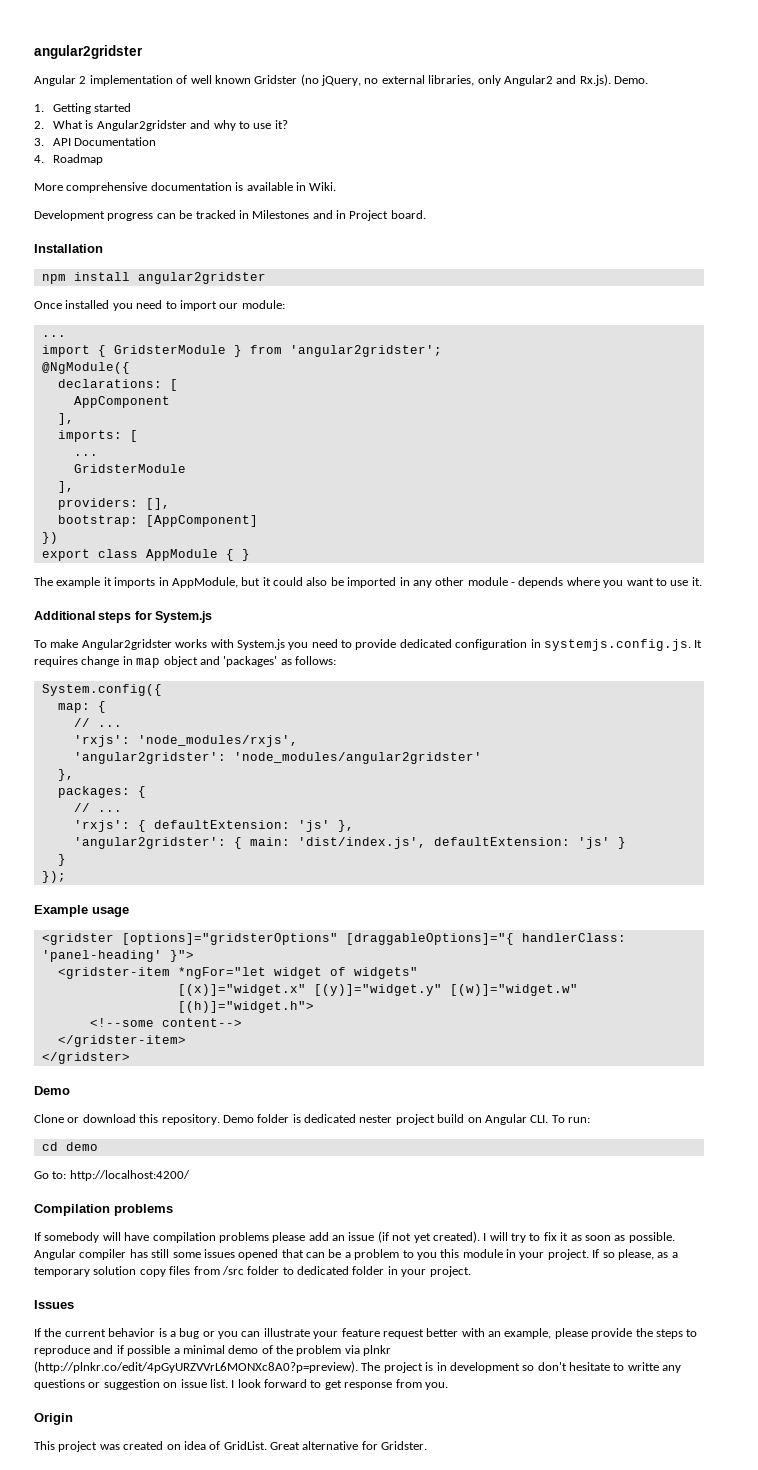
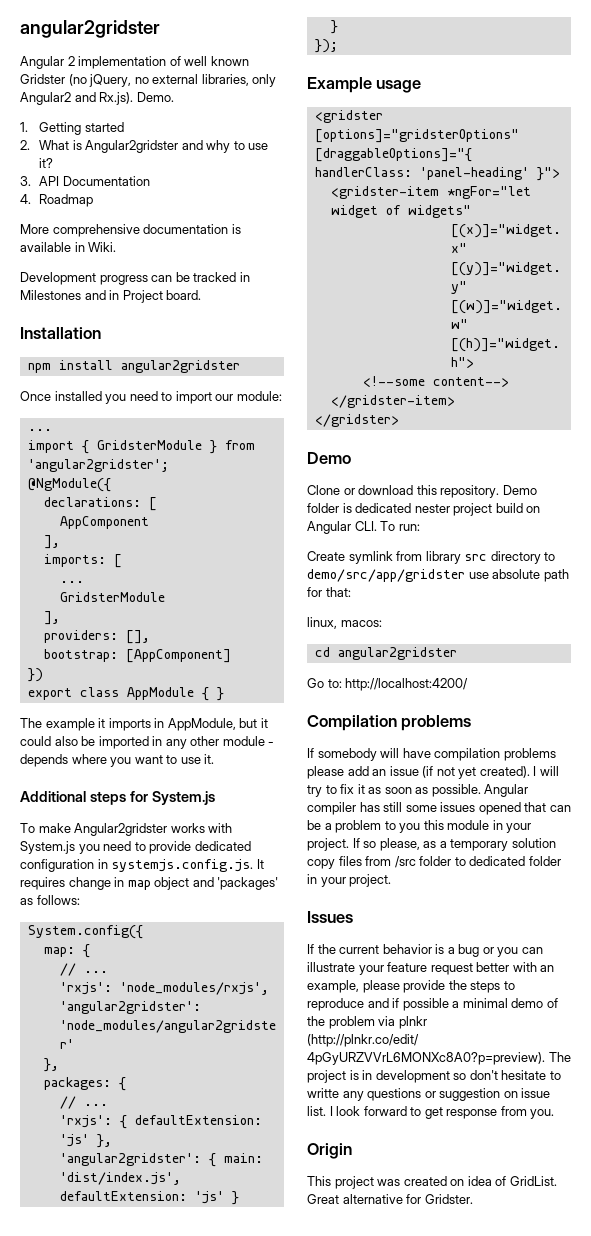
(590, 1120) none -> [307,551,556,564] [307,569,569,582] [307,587,351,597] [307,617,382,629] // Create symlink from library src directory to demo/src/app/gridster use absolute path for that: // linux, macos:
[65,1142,98,1151] demo -> [337,647,457,660] angular2gridster

